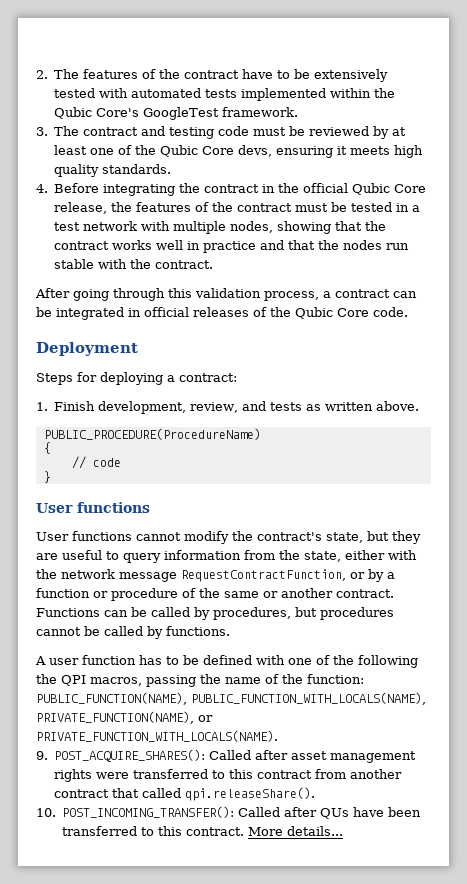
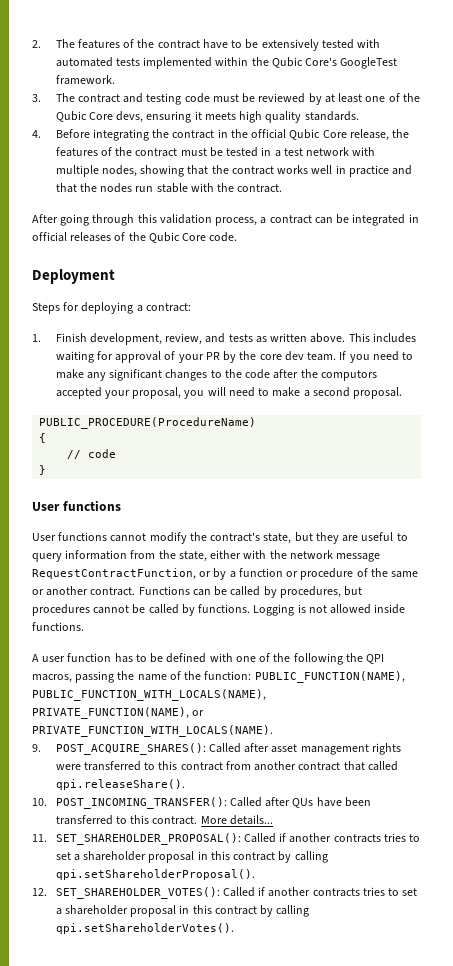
(420, 406) none -> [348,333,416,343] [55,351,414,363] [55,369,377,381] [55,387,403,399] This includes waiting for approval of your PR by the core dev team. If you need to make any significant changes to the code after the computors accepted your proposal, you will need to make a second proposal.
(230, 631) none -> [253,604,406,616] [32,622,84,631] Logging is not allowed inside functions.
(344, 831) none -> [32,833,421,845] [55,851,328,863] [55,869,255,880] [32,887,418,899] [55,905,310,917] [55,923,234,934] // 11. SET_SHAREHOLDER_PROPOSAL(): Called if another contracts tries to set a shareholder proposal in this contract by calling qpi.setShareholderProposal(). // 12. SET_SHAREHOLDER_VOTES(): Called if another contracts tries to set a shareholder proposal in this contract by calling qpi.setShareholderVotes().

